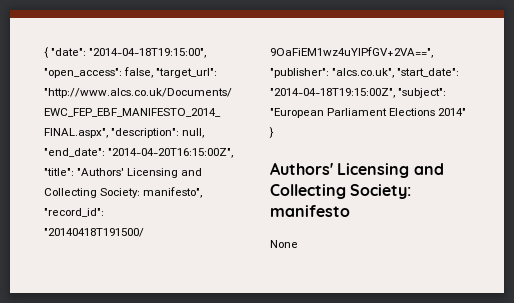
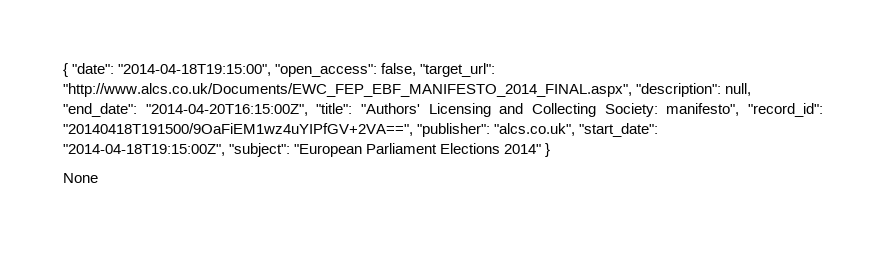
[270,162,444,178] [270,184,412,199] [270,205,350,217] // Authors' Licensing and Collecting Society: manifesto -> (551, 150) none

